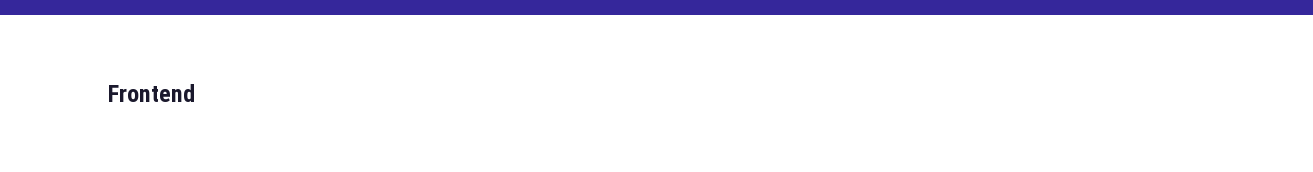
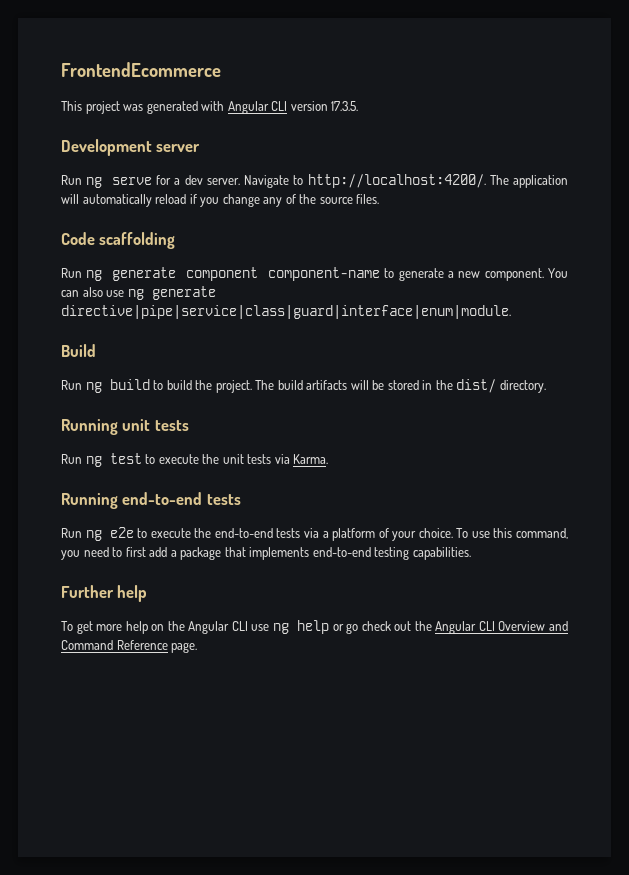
[108,84,195,102] Frontend -> [61,62,221,77] [61,101,359,114] [61,139,201,156] [61,174,568,188] [61,194,380,207] [61,232,176,249] [61,267,569,281] [61,286,216,300] [61,305,511,319] [61,344,96,357] [61,379,546,393] [61,419,189,435] [61,453,329,467] [61,492,241,509] [61,527,568,541] [61,547,471,560] [61,585,148,602] [61,620,568,634] [61,640,198,653] FrontendEcommerce // This project was generated with Angular CLI version 17.3.5. // Development server // Run ng serve for a dev server. Navigate to http://localhost:4200/. The application will automatically reload if you change any of the source files. // Code scaffolding // Run ng generate component component-name to generate a new component. You can also use ng generate directive|pipe|service|class|guard|interface|enum|module. // Build // Run ng build to build the project. The build artifacts will be stored in the dist/ directory. // Running unit tests // Run ng test to execute the unit tests via Karma. // Running end-to-end tests // Run ng e2e to execute the end-to-end tests via a platform of your choice. To use this command, you need to first add a package that implements end-to-end testing capabilities. // Further help // To get more help on the Angular CLI use ng help or go check out the Angular CLI Overview and Command Reference page.

